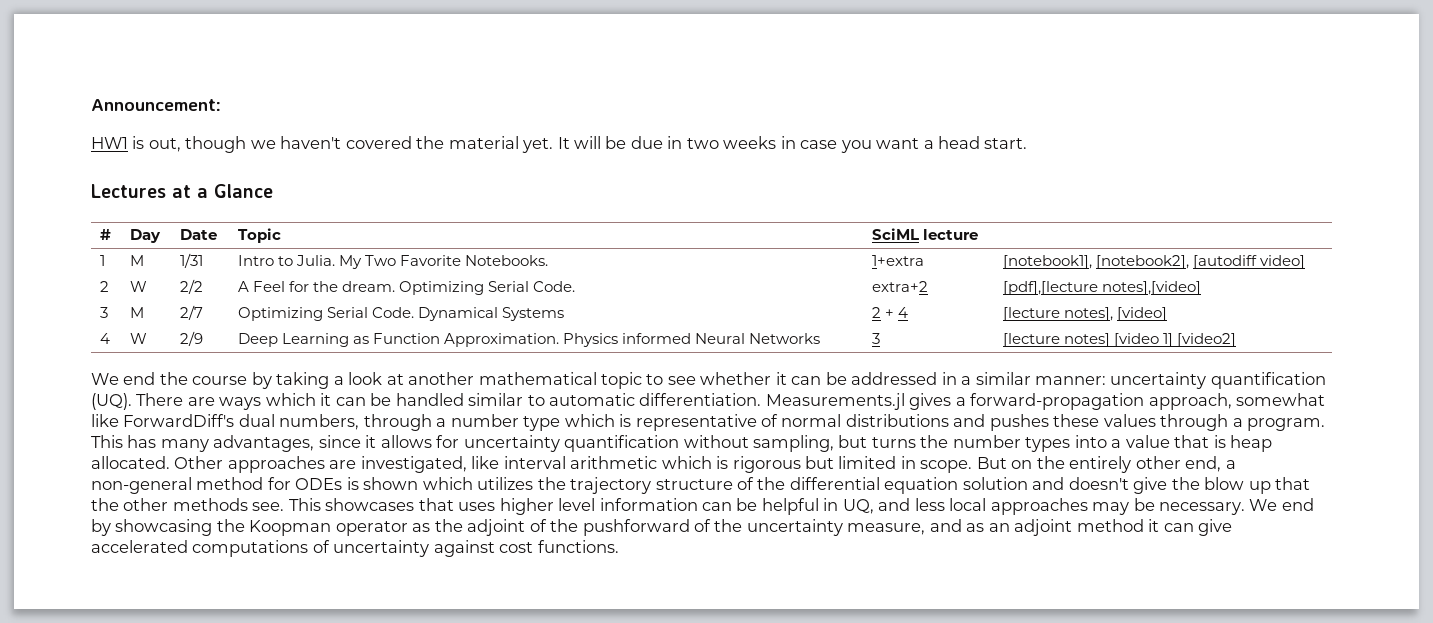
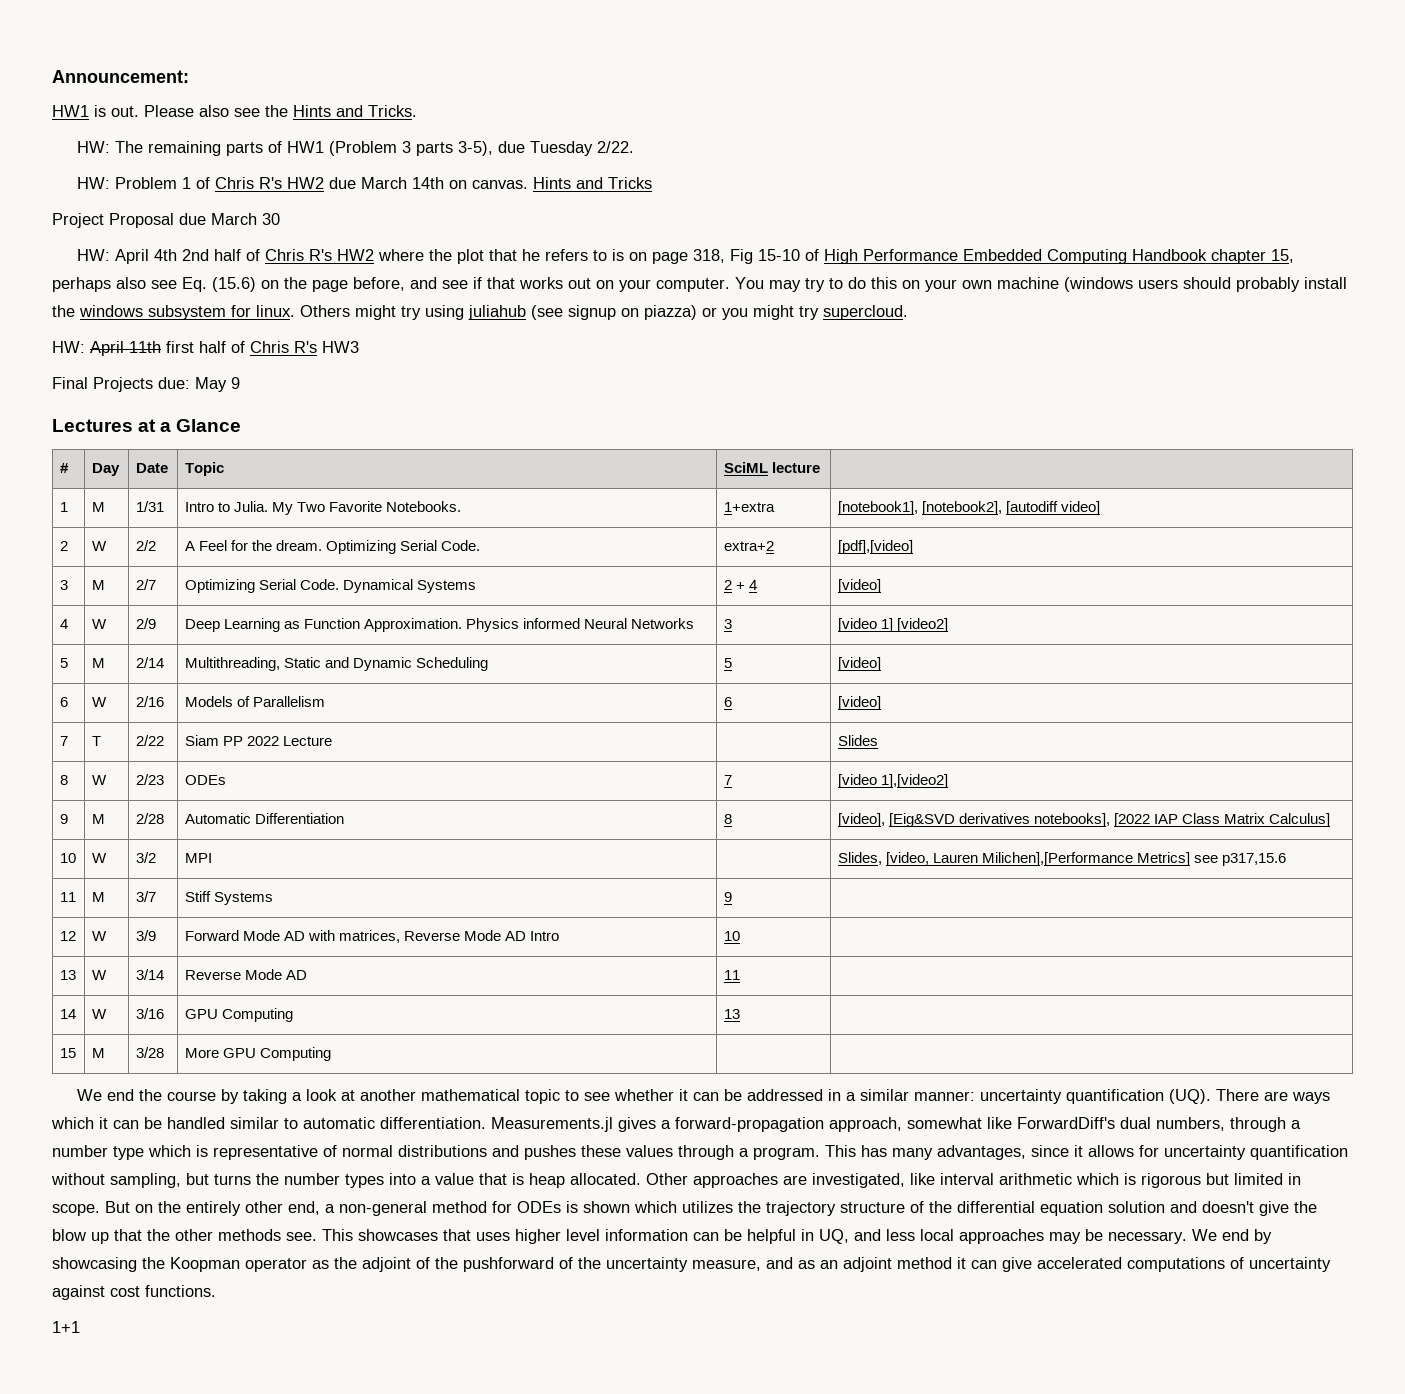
[148,136,1028,153] out, though we haven't covered the material yet. It will be due in two weeks in case you want a head start. -> [111,105,417,117] [76,141,634,156] [76,177,652,189] [52,213,280,228] [76,249,1294,264] [52,277,1347,292] [52,305,908,320] [52,341,359,356] [52,377,240,392] out. Please also see the Hints and Tricks. // HW: The remaining parts of HW1 (Problem 3 parts 3-5), due Tuesday 2/22. // HW: Problem 1 of Chris R's HW2 due March 14th on canvas. Hints and Tricks // Project Proposal due March 30 // HW: April 4th 2nd half of Chris R's HW2 where the plot that he refers to is on page 318, Fig 15-10 of High Performance Embedded Computing Handbook chapter 15, perhaps also see Eq. (15.6) on the page before, and see if that works out on your computer. You may try to do this on your own machine (windows users should probably install the windows subsystem for linux. Others might try using juliahub (see signup on piazza) or you might try supercloud. // HW: April 11th first half of Chris R's HW3 // Final Projects due: May 9
[1002,281,1201,295] [pdf],[lecture notes],[video] -> [837,540,913,554] [pdf],[video]
[1002,307,1113,321] [lecture notes], -> (757, 585) none
[1002,333,1110,347] [lecture notes] -> (732, 624) none
(1236, 340) none -> [59,658,68,668] [91,658,105,668] [135,657,164,668] [184,657,489,671] [723,658,732,668] [837,657,881,671] [59,697,68,707] [91,697,107,707] [135,696,164,707] [184,696,325,707] [723,697,732,707] [837,696,881,710] [59,736,68,746] [91,736,101,746] [135,735,164,746] [184,735,333,746] [837,735,878,746] [59,775,68,785] [91,775,107,785] [135,774,164,785] [184,775,226,785] [723,775,732,785] [837,774,948,788] [59,814,68,824] [91,814,105,824] [135,813,164,824] [184,813,344,824] [723,814,732,824] [837,813,1331,827] [59,853,76,863] [91,853,107,863] [135,852,156,863] [184,853,212,863] [837,852,1287,866] [59,892,76,902] [91,892,105,902] [135,891,156,902] [184,891,273,905] [723,892,732,902] [59,931,76,941] [91,931,107,941] [135,930,156,941] [184,930,560,943] [723,931,740,941] [59,970,76,980] [91,970,107,980] [135,969,164,980] [184,969,307,980] [723,970,740,980] [59,1009,76,1019] [91,1009,107,1019] [135,1008,164,1019] [184,1008,293,1022] [723,1009,740,1019] [59,1048,76,1058] [91,1048,105,1058] [135,1047,164,1058] [184,1047,331,1061] // 5 | M | 2/14 | Multithreading, Static and Dynamic Scheduling | 5 | [video] // 6 | W | 2/16 | Models of Parallelism | 6 | [video] // 7 | T | 2/22 | Siam PP 2022 Lecture | | Slides // 8 | W | 2/23 | ODEs | 7 | [video 1],[video2] // 9 | M | 2/28 | Automatic Differentiation | 8 | [video], [Eig&SVD derivatives notebooks], [2022 IAP Class Matrix Calculus] // 10 | W | 3/2 | MPI | | Slides, [video, Lauren Milichen],[Performance Metrics] see p317,15.6 // 11 | M | 3/7 | Stiff Systems | 9 | // 12 | W | 3/9 | Forward Mode AD with matrices, Reverse Mode AD Intro | 10 | // 13 | W | 3/14 | Reverse Mode AD | 11 | // 14 | W | 3/16 | GPU Computing | 13 | // 15 | M | 3/28 | More GPU Computing | |
(619, 546) none -> [52,1321,80,1333] // 1+1

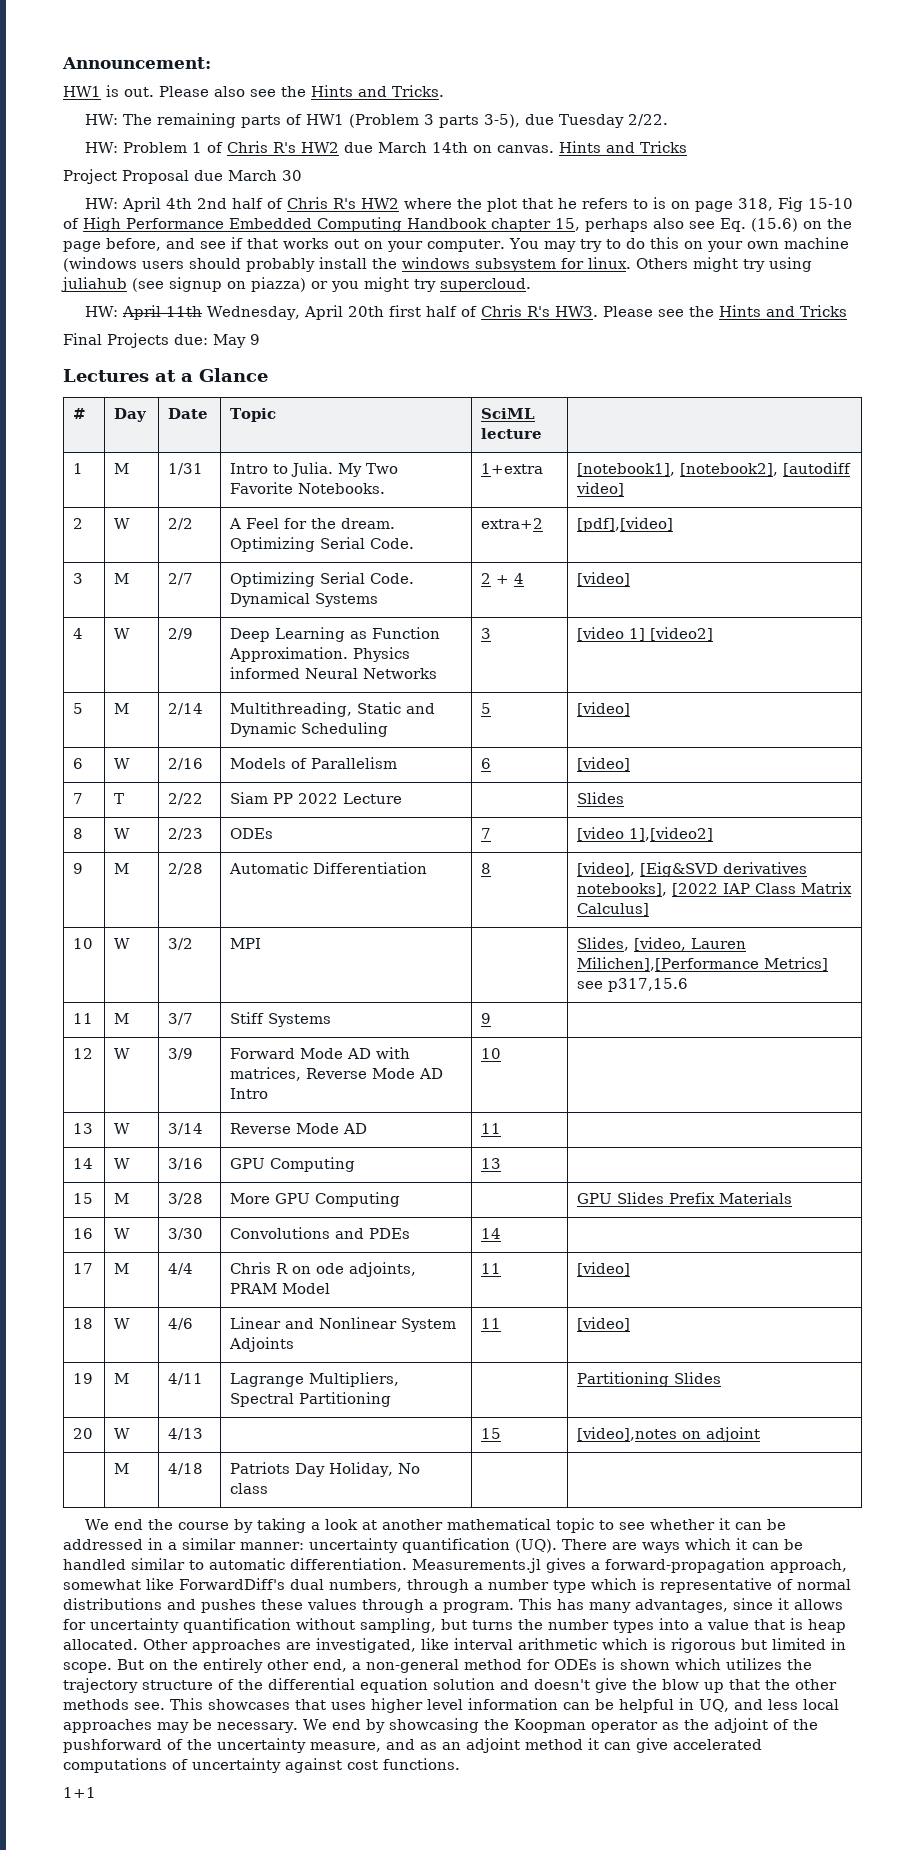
(161, 347) none -> [206,305,384,320] Wednesday, April 20th
[322,341,359,353] HW3 -> [554,305,847,317] HW3. Please see the Hints and Tricks
(331, 1054) none -> [577,1192,793,1204] [73,1228,94,1239] [114,1228,131,1239] [168,1228,204,1240] [230,1227,411,1239] [481,1228,502,1239] [73,1263,94,1274] [114,1263,130,1274] [168,1263,194,1275] [230,1262,417,1277] [230,1283,331,1294] [481,1263,502,1274] [577,1262,631,1276] [73,1318,94,1329] [114,1318,131,1329] [168,1318,194,1330] [230,1317,457,1332] [229,1337,295,1352] [481,1318,502,1329] [577,1317,631,1331] [73,1373,94,1384] [114,1373,130,1384] [168,1373,204,1385] [230,1372,400,1387] [230,1392,392,1407] [577,1372,722,1387] [73,1428,94,1439] [114,1428,131,1439] [168,1428,204,1440] [481,1428,502,1439] [577,1427,761,1442] [114,1463,130,1474] [168,1463,204,1475] [230,1462,421,1477] [230,1483,269,1494] | GPU Slides Prefix Materials // 16 | W | 3/30 | Convolutions and PDEs | 14 | // 17 | M | 4/4 | Chris R on ode adjoints, PRAM Model | 11 | [video] // 18 | W | 4/6 | Linear and Nonlinear System Adjoints | 11 | [video] // 19 | M | 4/11 | Lagrange Multipliers, Spectral Partitioning | | Partitioning Slides // 20 | W | 4/13 | | 15 | [video],notes on adjoint // | M | 4/18 | Patriots Day Holiday, No class |

